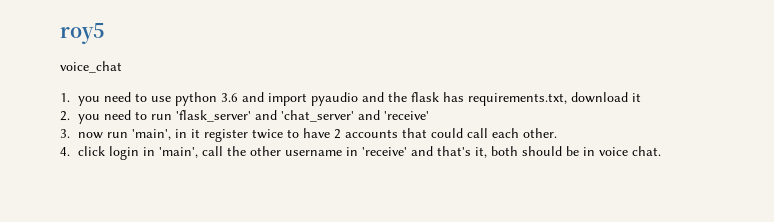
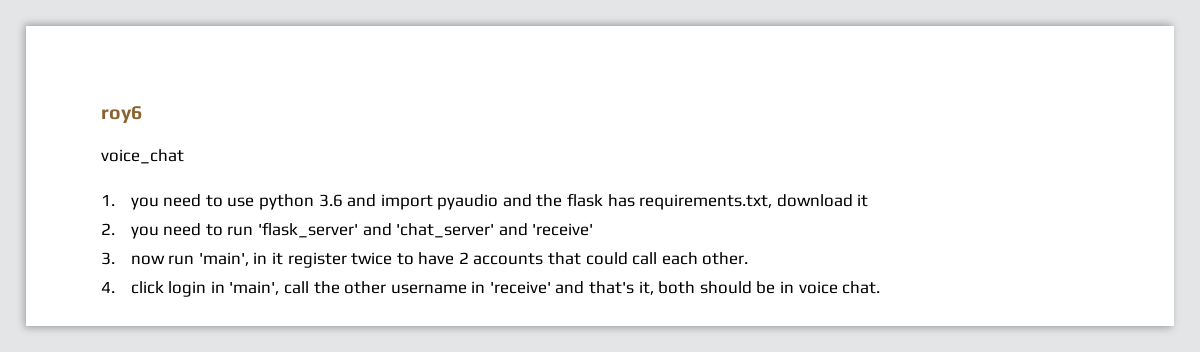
[60,23,105,44] roy5 -> [101,106,142,124] roy6

